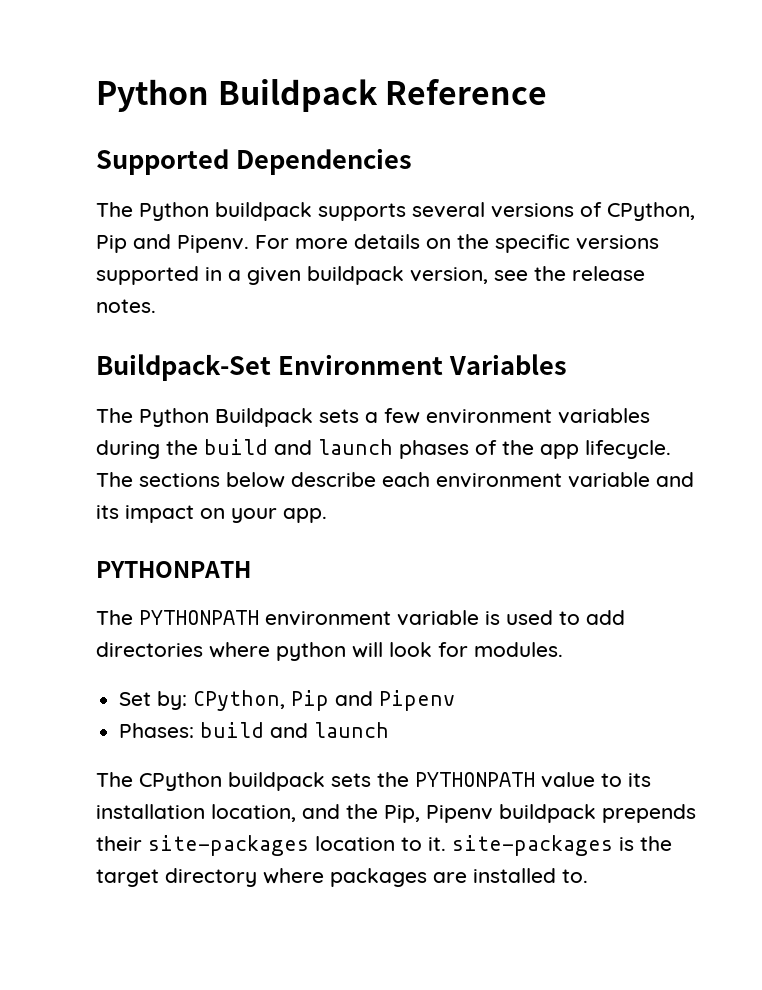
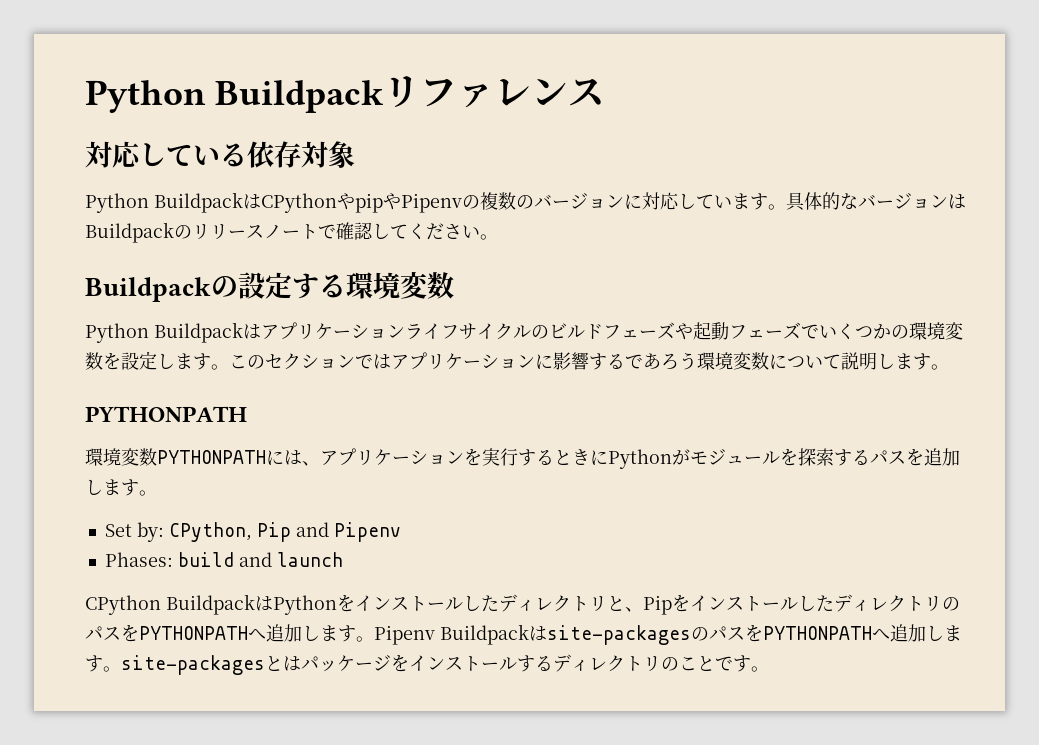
[96,79,548,112] [96,148,412,175] [96,202,695,221] [96,234,659,253] [96,266,645,285] [96,299,156,313] [96,354,567,381] [96,408,650,427] [96,439,671,459] [96,472,694,488] [96,505,327,523] [96,561,251,578] [96,610,625,626] [96,642,563,661] Python Buildpack Reference // Supported Dependencies // The Python buildpack supports several versions of CPython, Pip and Pipenv. For more details on the specific versions supported in a given buildpack version, see the release notes. // Buildpack-Set Environment Variables // The Python Buildpack sets a few environment variables during the build and launch phases of the app lifecycle. The sections below describe each environment variable and its impact on your app. // PYTHONPATH // The PYTHONPATH environment variable is used to add directories where python will look for modules. -> [85,76,605,113] [85,141,355,168] [85,192,966,213] [85,222,498,243] [85,271,454,302] [85,322,963,343] [85,351,949,370] [85,406,247,422] [85,448,960,469] [85,479,157,496] Python Buildpackリファレンス // 対応している依存対象 // Python BuildpackはCPythonやpipやPipenvの複数のバージョンに対応しています。具体的なバージョンはBuildpackのリリースノートで確認してください。 // Buildpackの設定する環境変数 // Python Buildpackはアプリケーションライフサイクルのビルドフェーズや起動フェーズでいくつかの環境変数を設定します。このセクションではアプリケーションに影響するであろう環境変数について説明します。 // PYTHONPATH // 環境変数PYTHONPATHには、アプリケーションを実行するときにPythonがモジュールを探索するパスを追加します。
[96,772,651,791] [96,804,696,823] [96,835,672,856] [96,868,588,887] The CPython buildpack sets the PYTHONPATH value to its installation location, and the Pip, Pipenv buildpack prepends their site-packages location to it. site-packages is the target directory where packages are installed to. -> [85,594,960,615] [85,624,962,645] [85,654,769,675] CPython BuildpackはPythonをインストールしたディレクトリと、PipをインストールしたディレクトリのパスをPYTHONPATHへ追加します。Pipenv Buildpackはsite-packagesのパスをPYTHONPATHへ追加します。site-packagesとはパッケージをインストールするディレクトリのことです。

